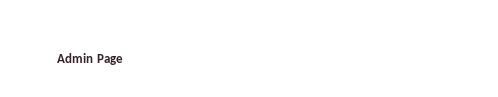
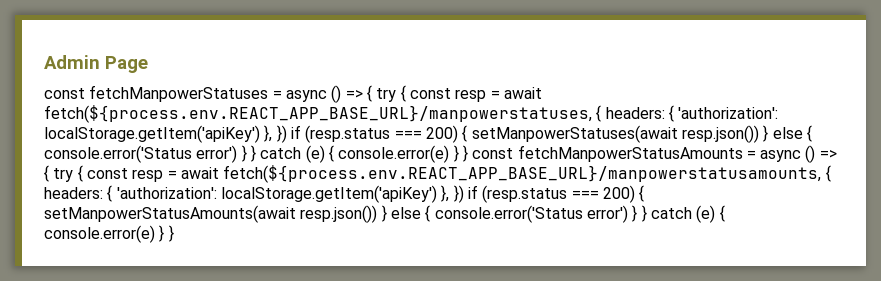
(123, 59) none -> [44,85,542,103] [44,105,779,123] [44,125,812,143] [44,145,837,163] [44,165,831,183] [44,185,645,203] [44,205,725,223] [44,225,174,243] // const fetchManpowerStatuses = async () => { try { const resp = await fetch(${process.env.REACT_APP_BASE_URL}/manpowerstatuses, { headers: { 'authorization': localStorage.getItem('apiKey') }, }) if (resp.status === 200) { setManpowerStatuses(await resp.json()) } else { console.error('Status error') } } catch (e) { console.error(e) } } const fetchManpowerStatusAmounts = async () => { try { const resp = await fetch(${process.env.REACT_APP_BASE_URL}/manpowerstatusamounts, { headers: { 'authorization': localStorage.getItem('apiKey') }, }) if (resp.status === 200) { setManpowerStatusAmounts(await resp.json()) } else { console.error('Status error') } } catch (e) { console.error(e) } }

